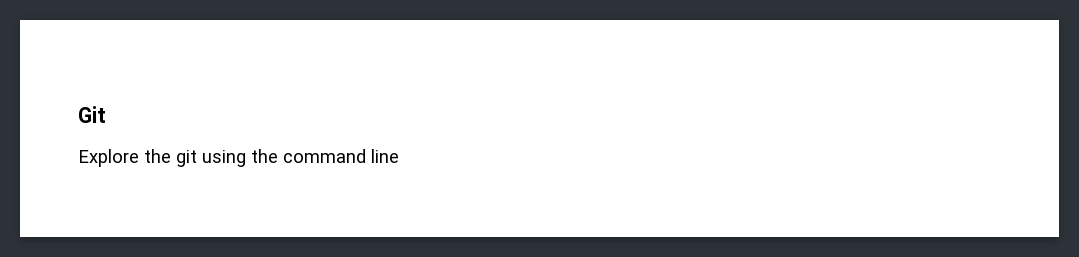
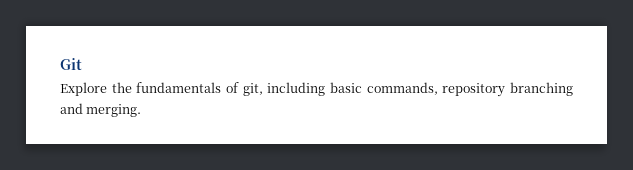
[176,149,399,167] git using the command line -> [136,82,573,97] [60,103,142,117] fundamentals of git, including basic commands, repository branching and merging.

